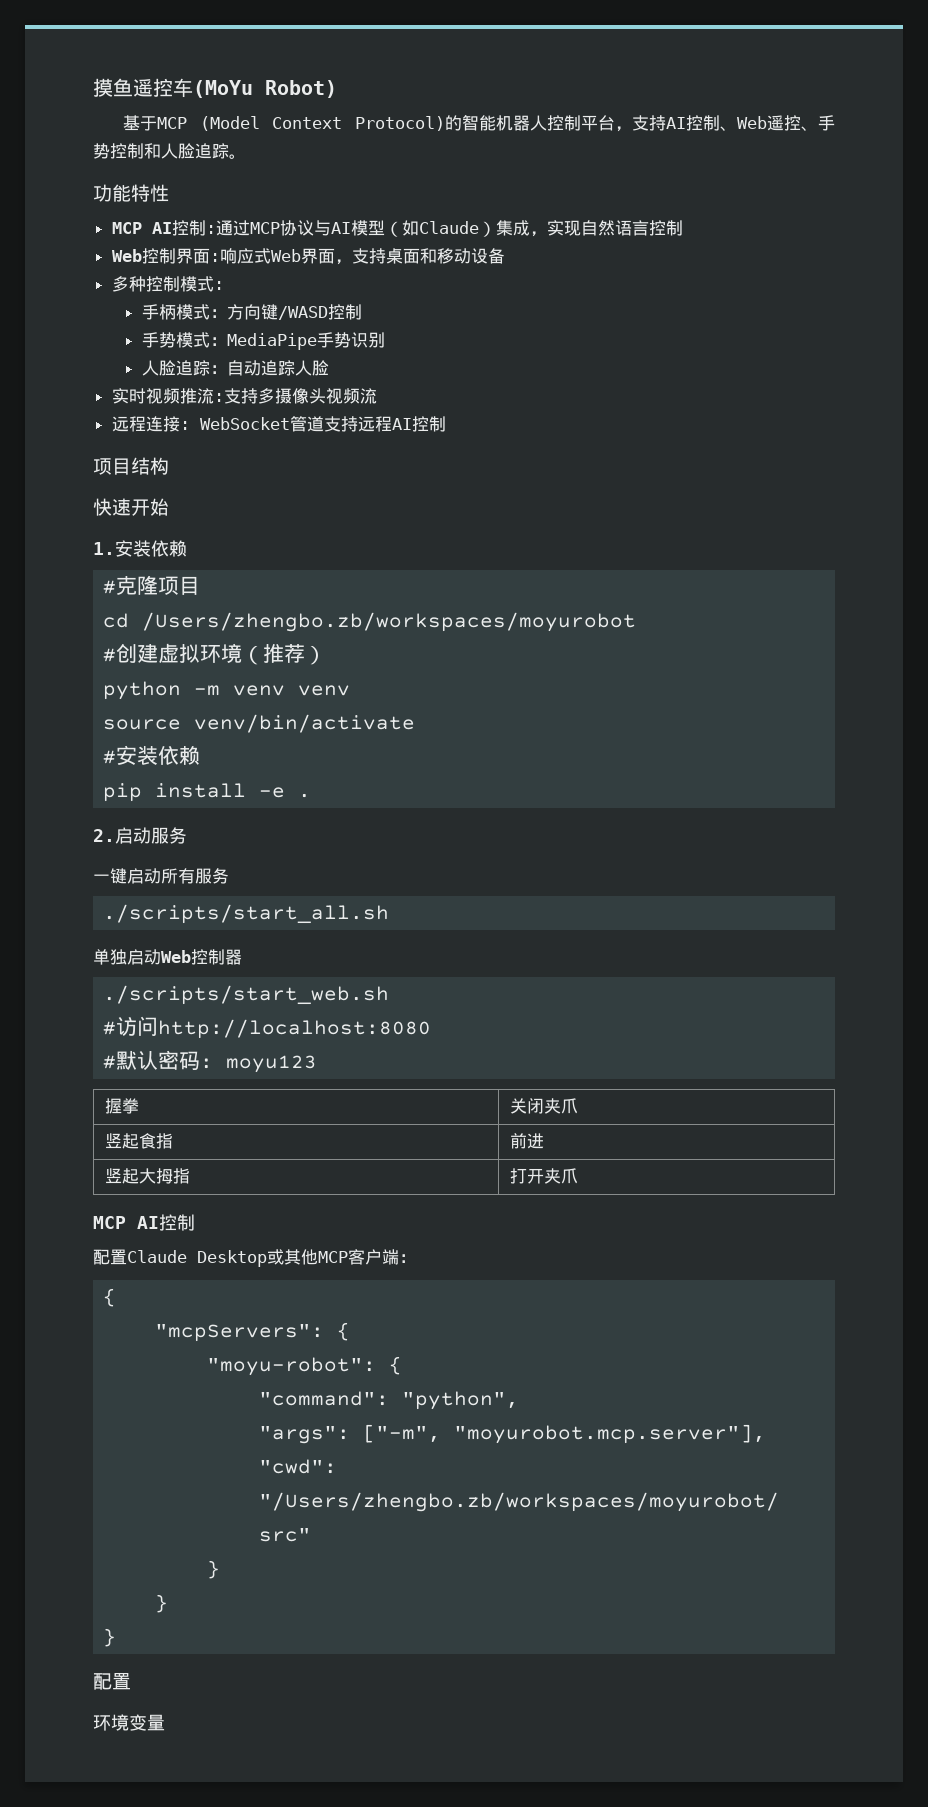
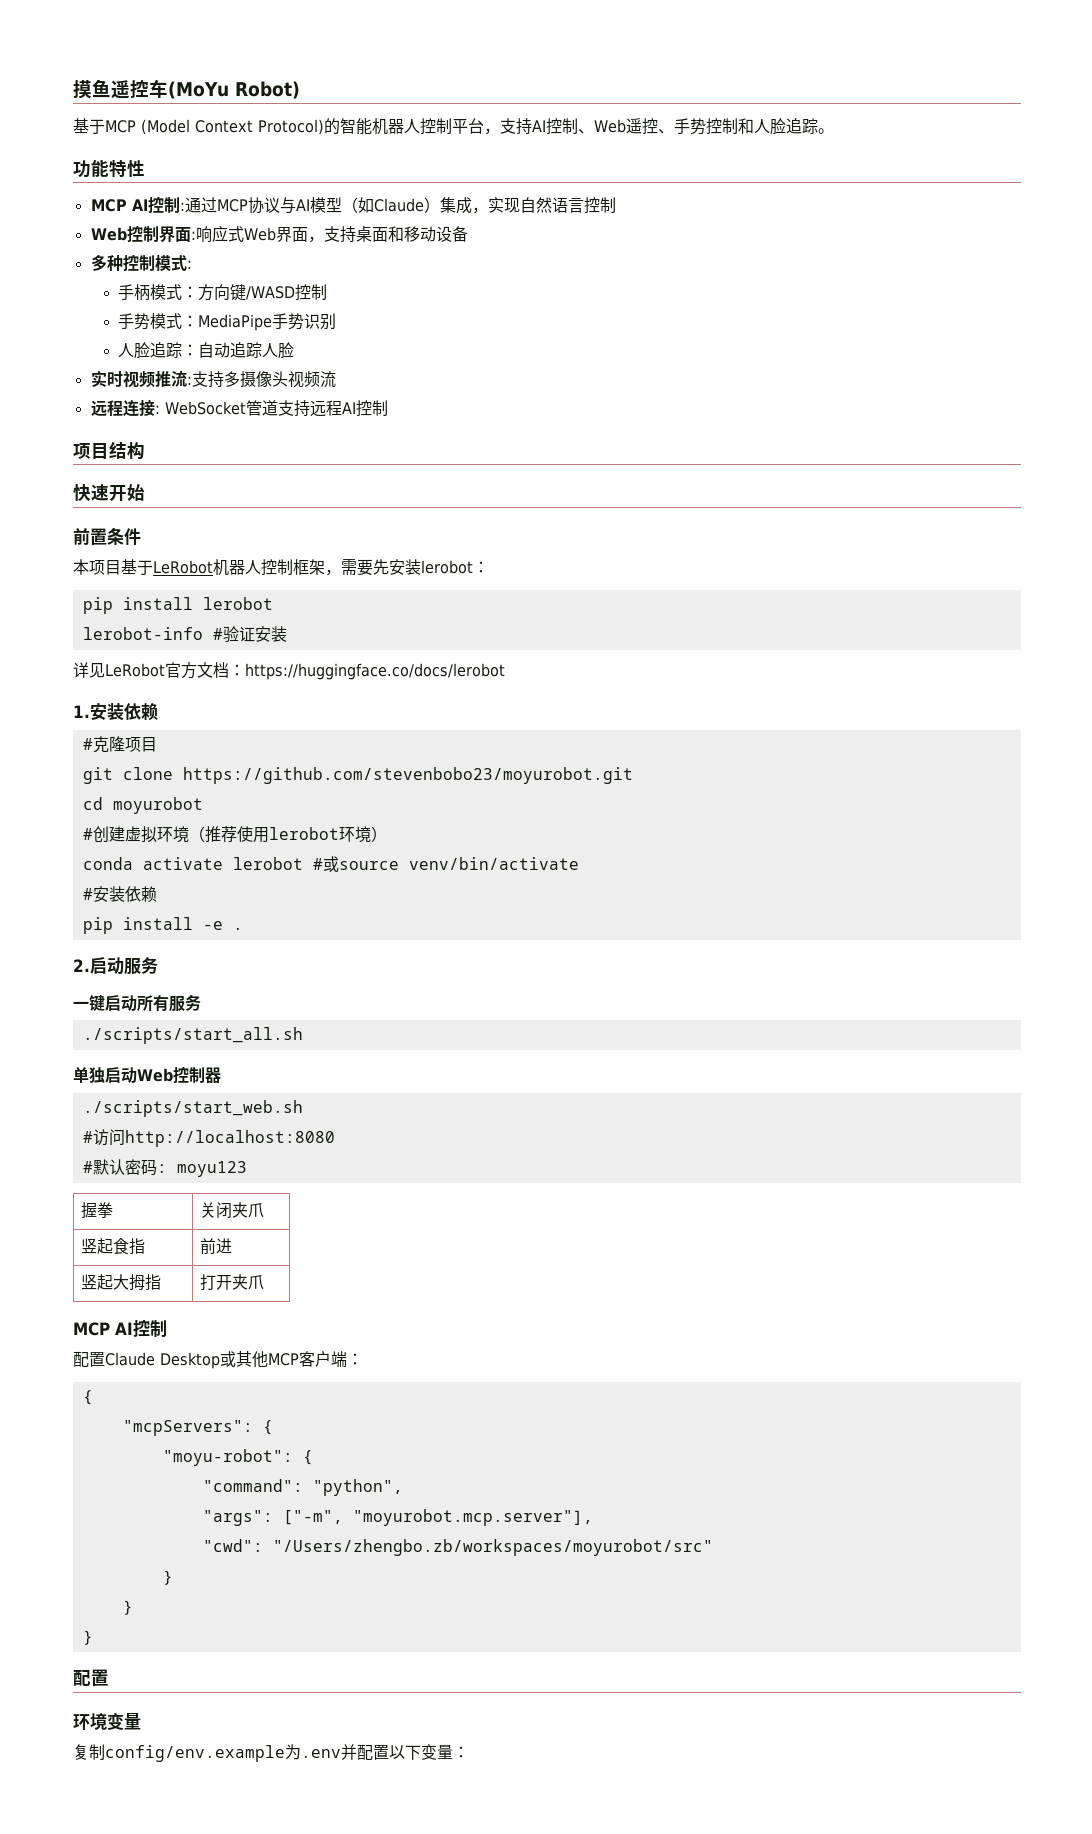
(169, 507) none -> [73,527,141,546] [73,559,489,576] [82,597,273,614] [82,626,287,642] [73,662,505,680] // 前置条件 // 本项目基于LeRobot机器人控制框架，需要先安装lerobot： // pip install lerobot // lerobot-info #验证安装 // 详见LeRobot官方文档：https://huggingface.co/docs/lerobot
(201, 585) none -> [82,767,633,784] // git clone https://github.com/stevenbobo23/moyurobot.git
[142,612,637,632] /Users/zhengbo.zb/workspaces/moyurobot -> [112,797,203,814] moyurobot
[305,645,327,665] [103,681,351,700] ） // python -m venv venv // -> [236,826,387,843] [82,856,339,872] 使用lerobot环境） // conda activate lerobot #或
(165, 1722) none -> [73,1744,469,1762] // 复制config/env.example为.env并配置以下变量：

